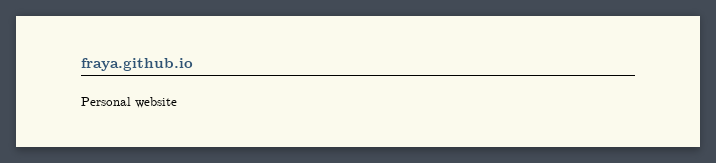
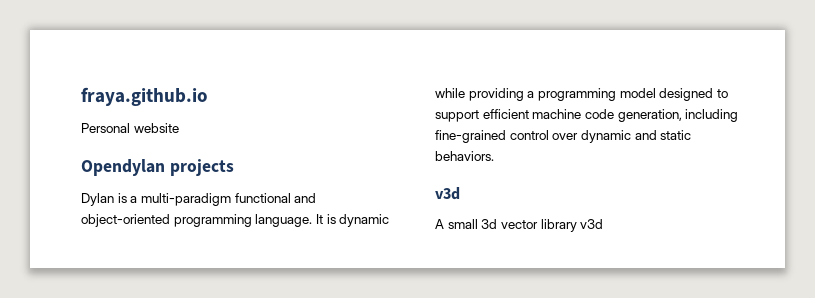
(177, 102) none -> [81,159,234,176] [81,193,317,206] [81,214,390,227] [435,88,728,101] [435,109,739,122] [435,130,692,143] [435,151,494,161] [435,187,460,200] [435,219,604,232] // Opendylan projects // Dylan is a multi-paradigm functional and object-oriented programming language. It is dynamic while providing a programming model designed to support efficient machine code generation, including fine-grained control over dynamic and static behaviors. // v3d // A small 3d vector library v3d

